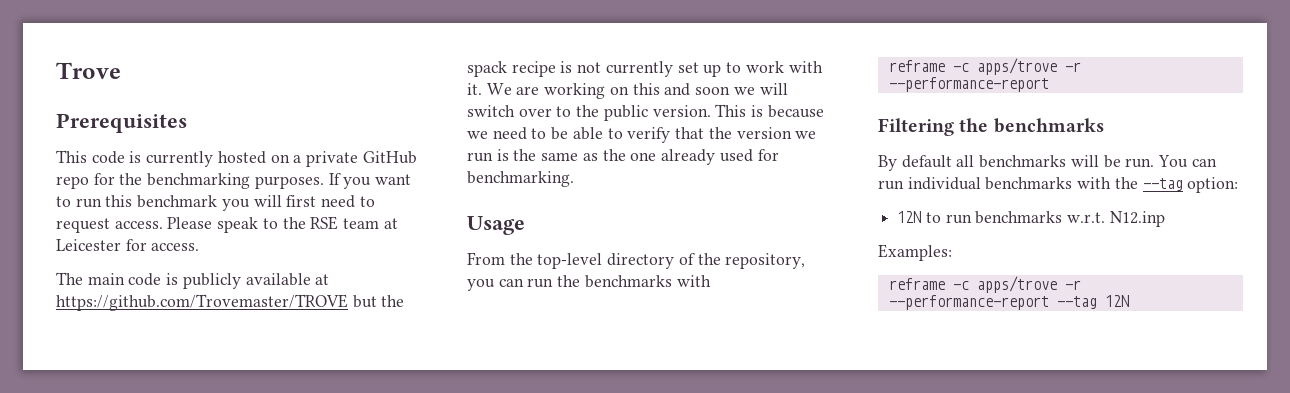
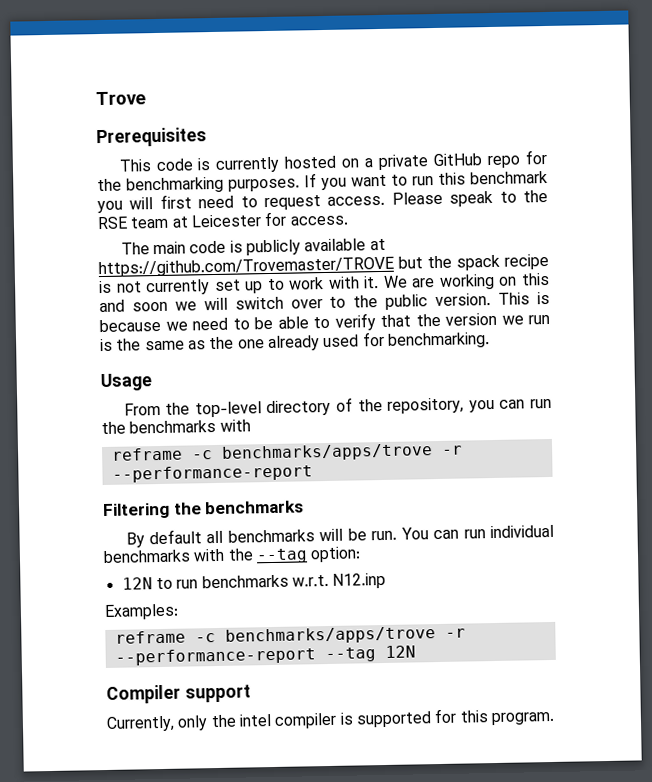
[976,58,1057,75] apps/trove -> [220,443,433,462] benchmarks/apps/trove
[976,276,1057,293] apps/trove -> [224,626,436,645] benchmarks/apps/trove
(1129, 301) none -> [106,684,251,704] [106,708,555,732] // Compiler support // Currently, only the intel compiler is supported for this program.

